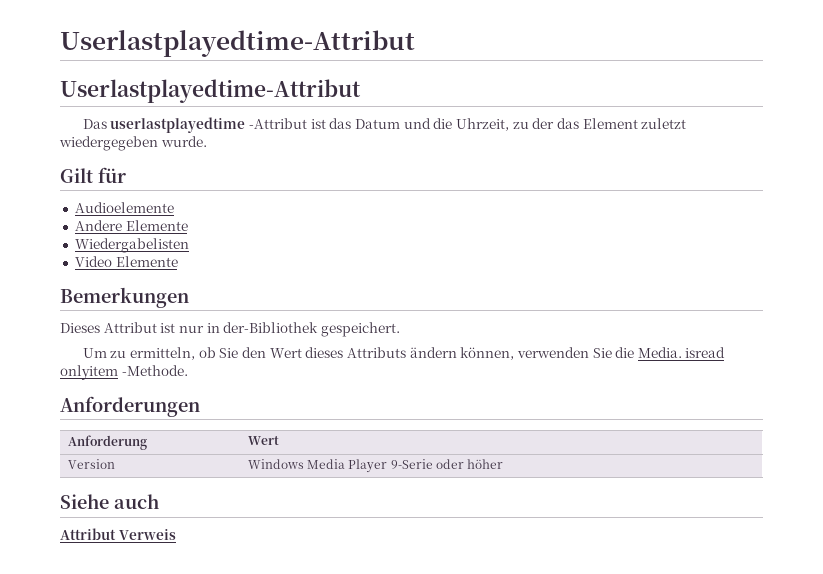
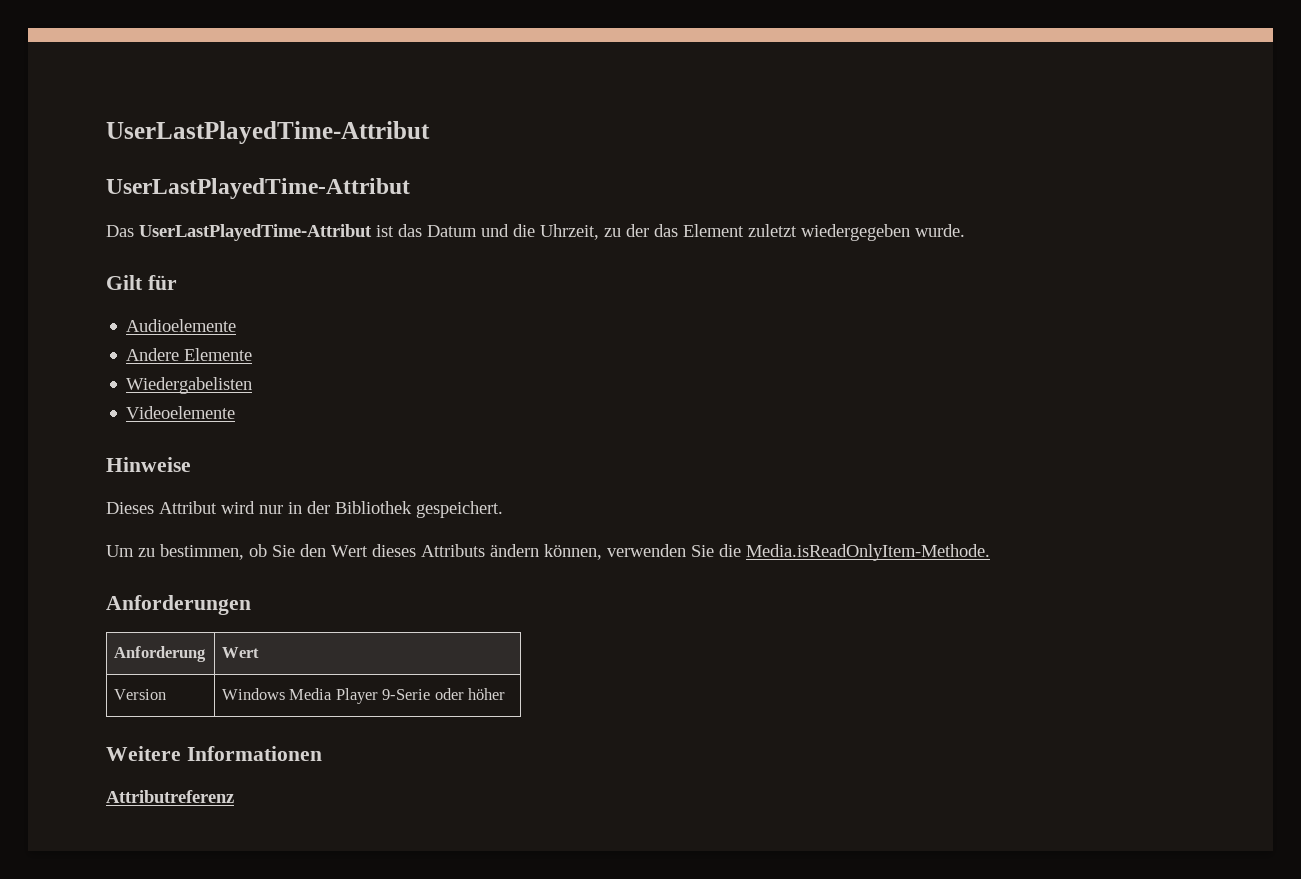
[60,30,415,57] [60,79,361,103] Userlastplayedtime-Attribut // Userlastplayedtime-Attribut -> [106,121,430,144] [106,178,410,199] UserLastPlayedTime-Attribut // UserLastPlayedTime-Attribut
[110,117,308,133] userlastplayedtime -Attribut -> [139,224,372,241] UserLastPlayedTime-Attribut
[74,256,178,267] [60,287,189,308] Video Elemente // Bemerkungen -> [126,406,236,419] [106,457,191,472] Videoelemente // Hinweise
[160,323,176,333] ist -> [221,501,255,514] wird
[223,322,319,333] der-Bibliothek -> [307,501,412,514] der Bibliothek
[130,347,196,360] ermitteln, -> [160,544,244,560] bestimmen,
[637,347,726,358] [60,365,188,380] Media. isread onlyitem -Methode. -> [746,544,990,561] Media.isReadOnlyItem-Methode.
[60,494,159,509] [60,528,176,540] Siehe auch // Attribut Verweis -> [106,746,322,761] [106,790,234,803] Weitere Informationen // Attributreferenz

